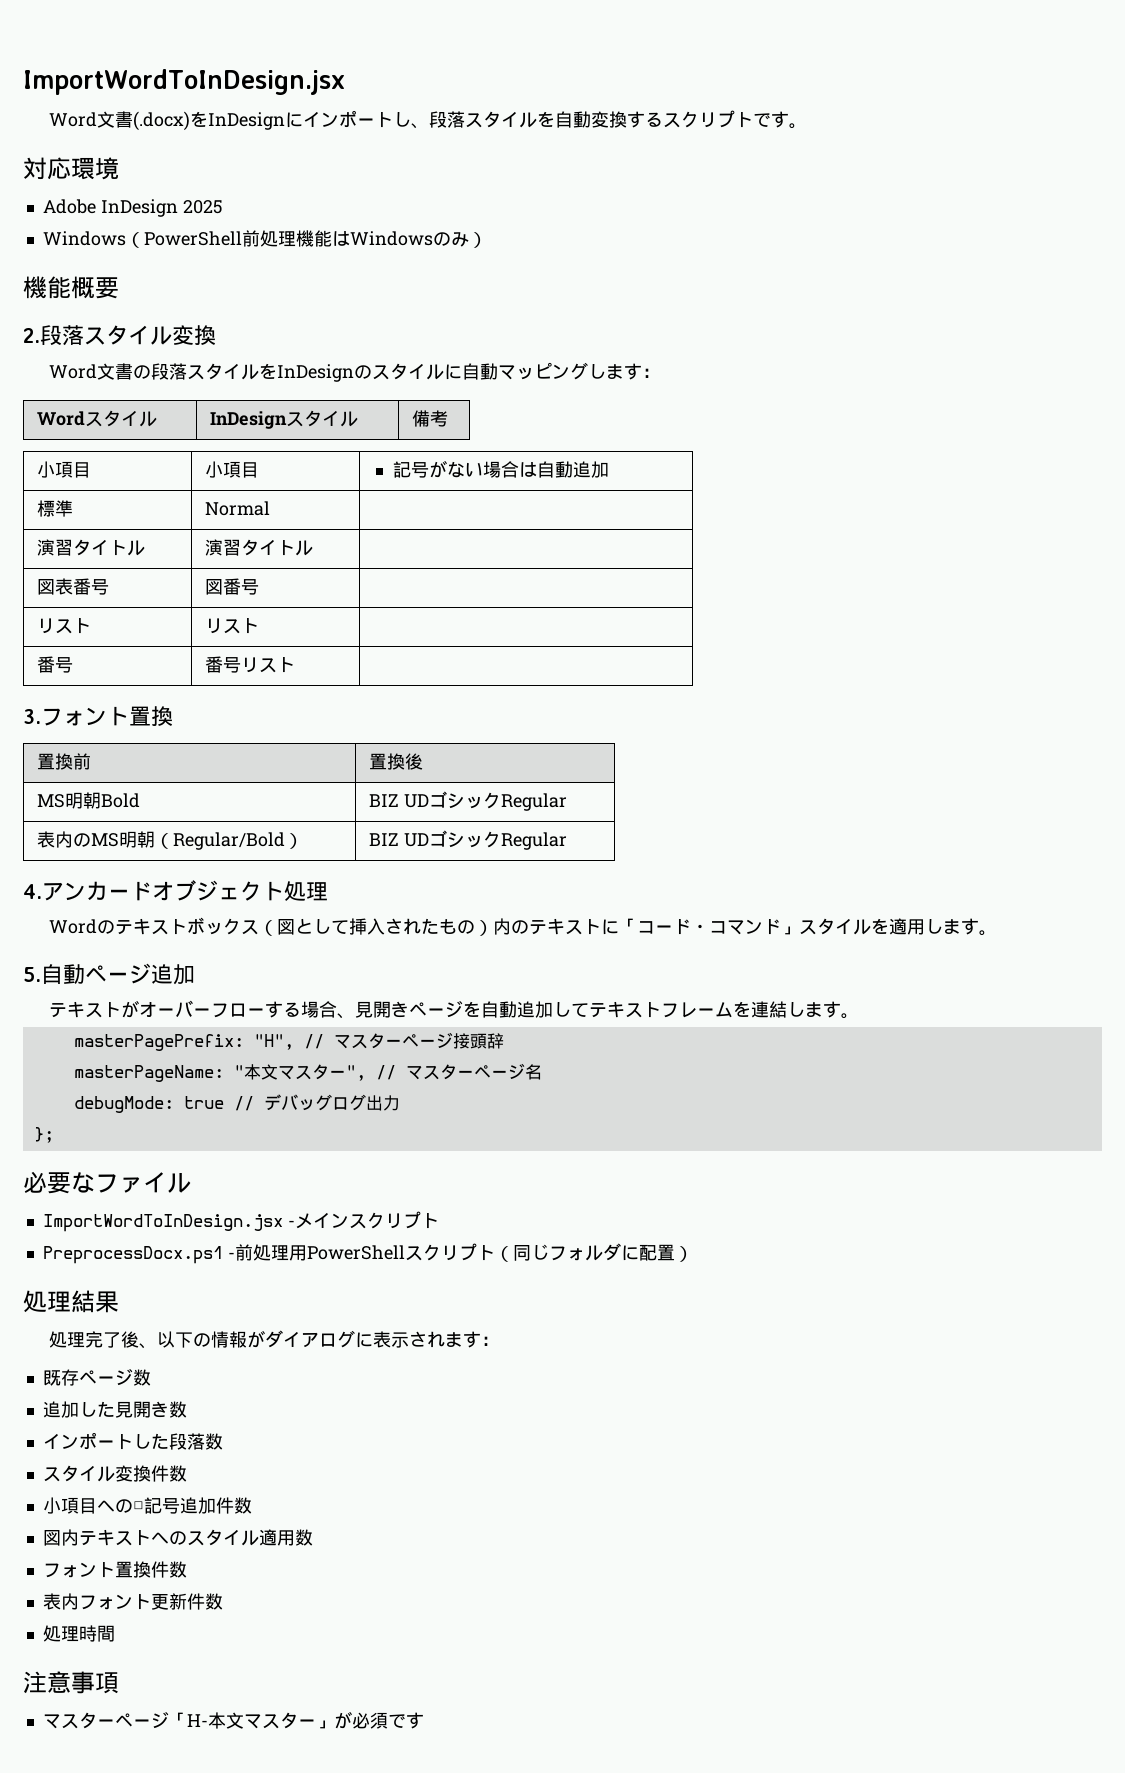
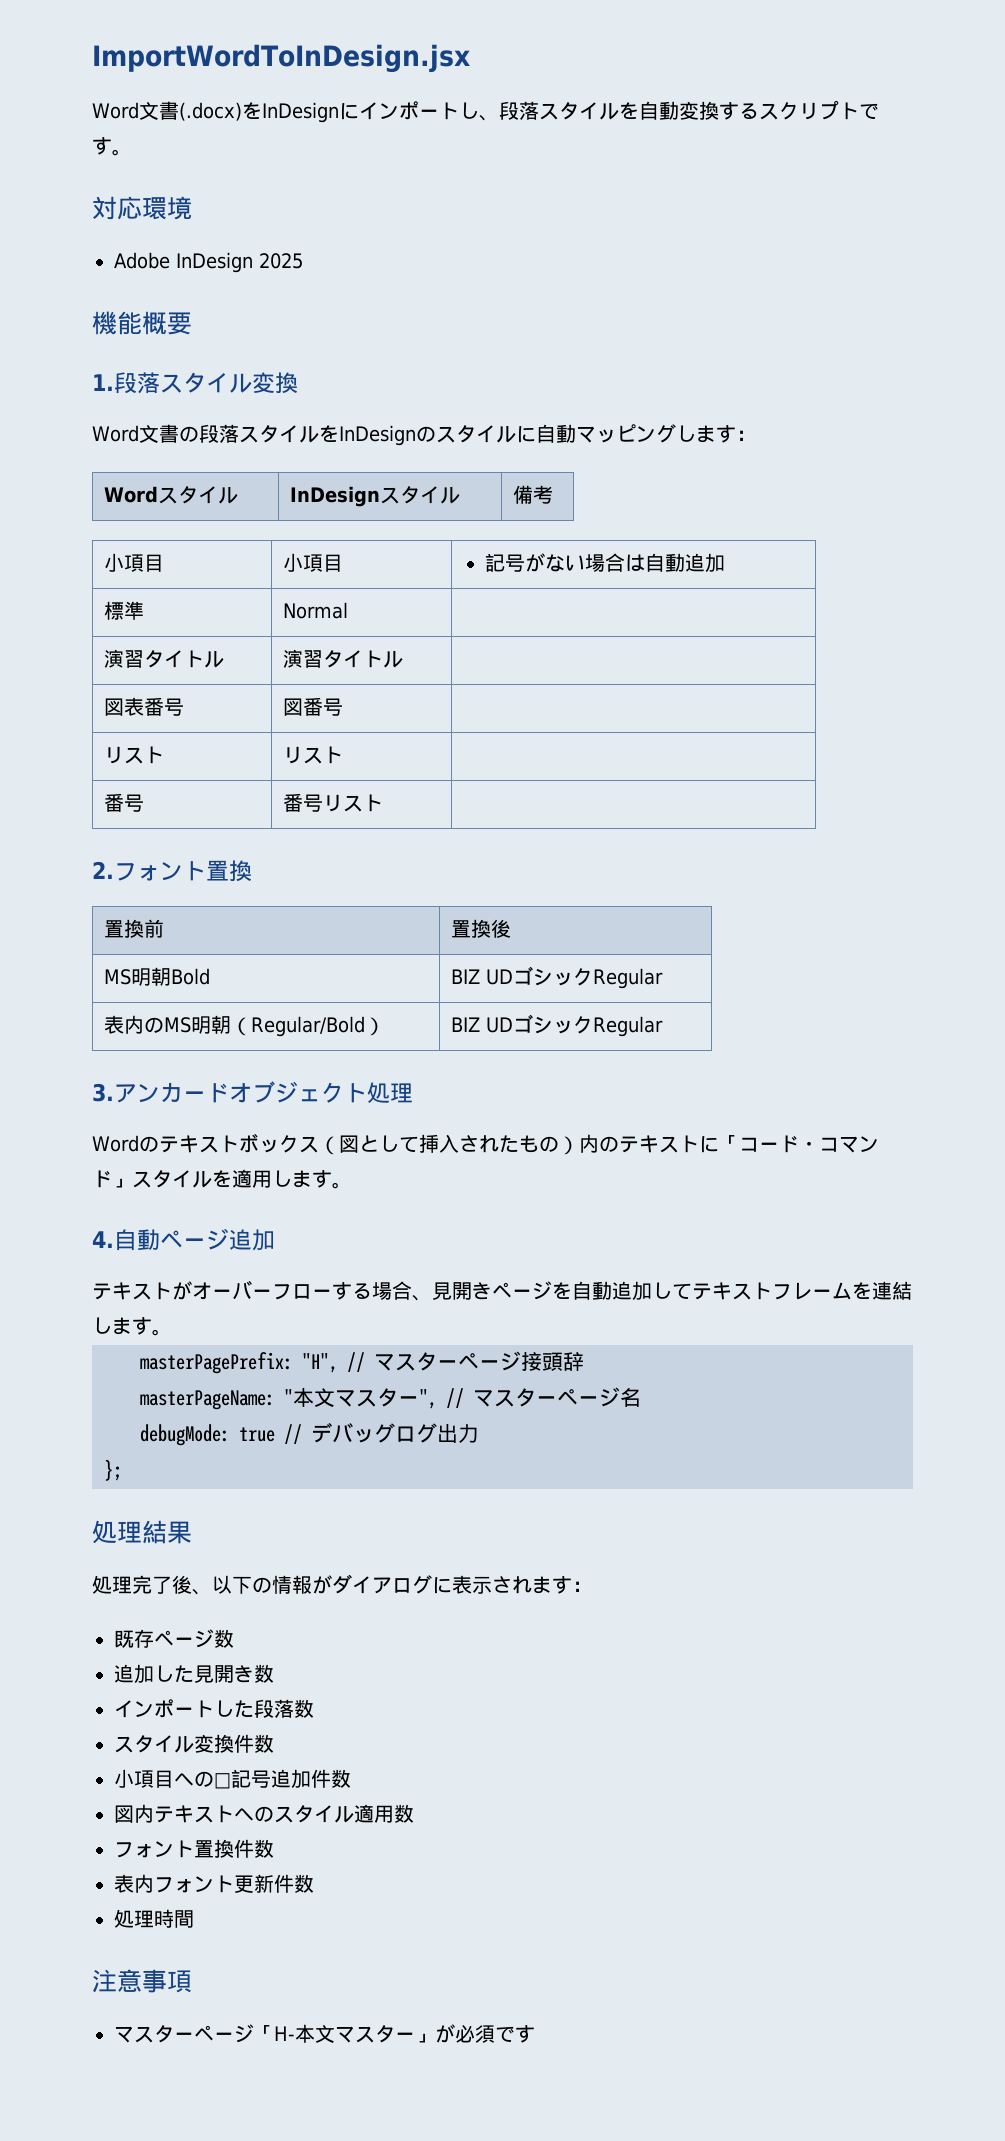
[42,230,487,248] // Windows（PowerShell前処理機能はWindowsのみ） -> (303, 261) none
[23,328,40,343] 2. -> [92,374,114,391] 1.
[23,709,41,724] 3. -> [92,861,114,879] 2.
[23,884,42,899] 4. -> [92,1083,114,1102] 3.
[23,967,41,982] 5. -> [92,1231,114,1248] 4.
[23,1171,191,1194] [42,1211,439,1232] [42,1243,693,1264] // 必要なファイル // ImportWordToInDesign.jsx -メインスクリプト // PreprocessDocx.ps1 -前処理用PowerShellスクリプト（同じフォルダに配置） -> (122, 1470) none

